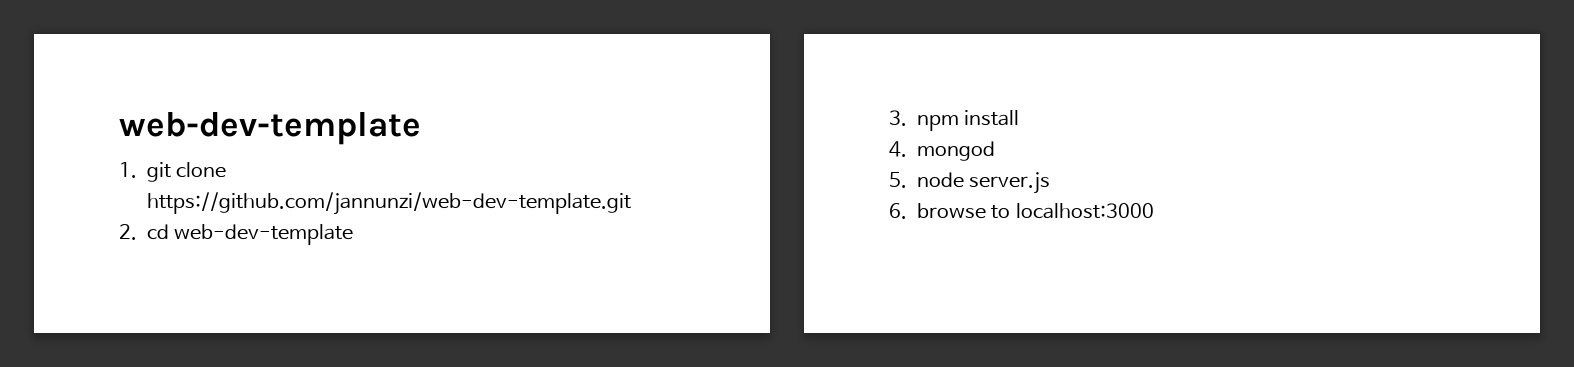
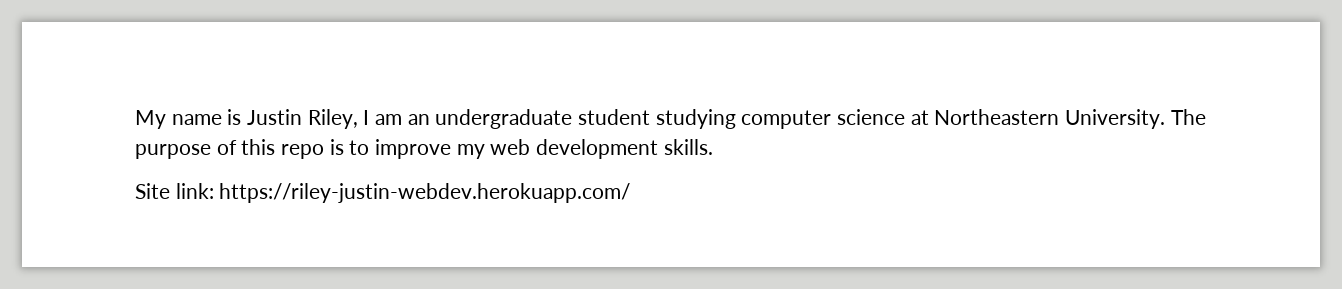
[119,112,421,145] [119,162,227,182] [147,192,632,215] [119,224,354,245] [889,110,1020,131] [889,141,996,161] [889,172,1051,194] [889,203,1154,219] web-dev-template // 1. git clone https://github.com/jannunzi/web-dev-template.git // 2. cd web-dev-template // 3. npm install // 4. mongod // 5. node server.js // 6. browse to localhost:3000 -> [135,109,1206,129] [135,139,713,159] [135,183,631,203] My name is Justin Riley, I am an undergraduate student studying computer science at Northeastern University. The purpose of this repo is to improve my web development skills. // Site link: https://riley-justin-webdev.herokuapp.com/

